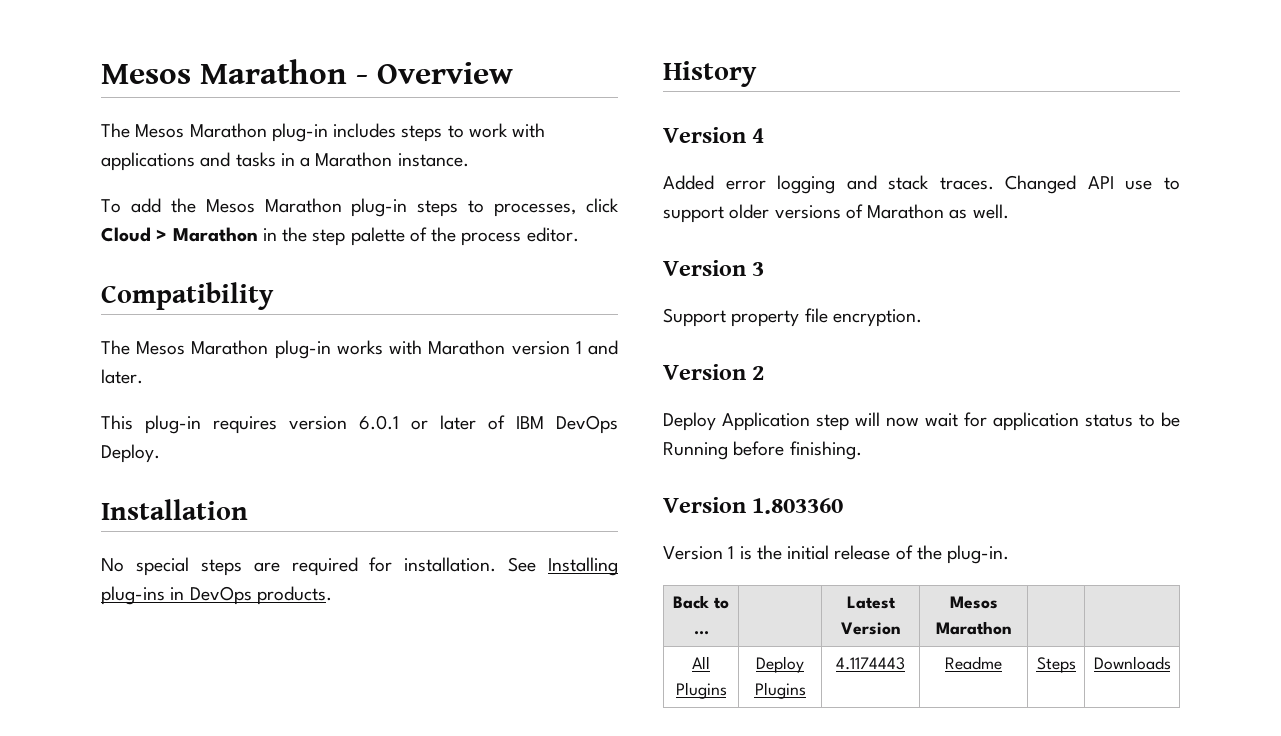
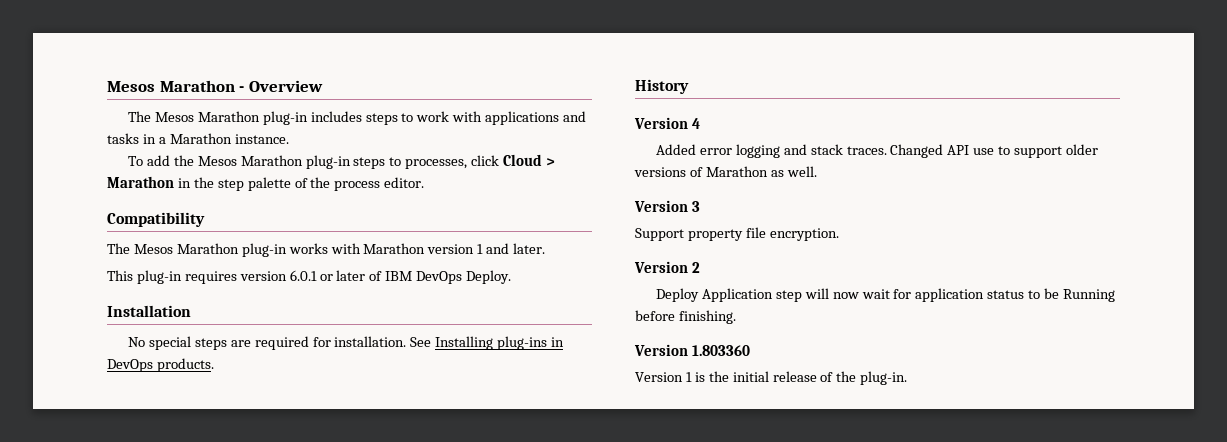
[673,595,729,609] [693,631,709,635] [846,596,896,609] [840,622,901,635] [949,596,998,609] [935,621,1012,635] [692,656,710,669] [675,682,727,699] [756,656,804,673] [754,682,806,699] [836,657,905,670] [945,656,1002,670] [1036,657,1076,673] [1093,656,1171,670] // Back to ... | | Latest Version | Mesos Marathon | | // All Plugins | Deploy Plugins | 4.1174443 | Readme | Steps | Downloads -> (908, 378) none

